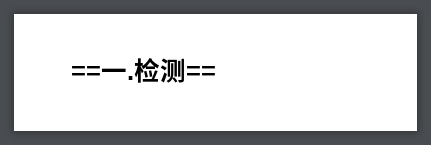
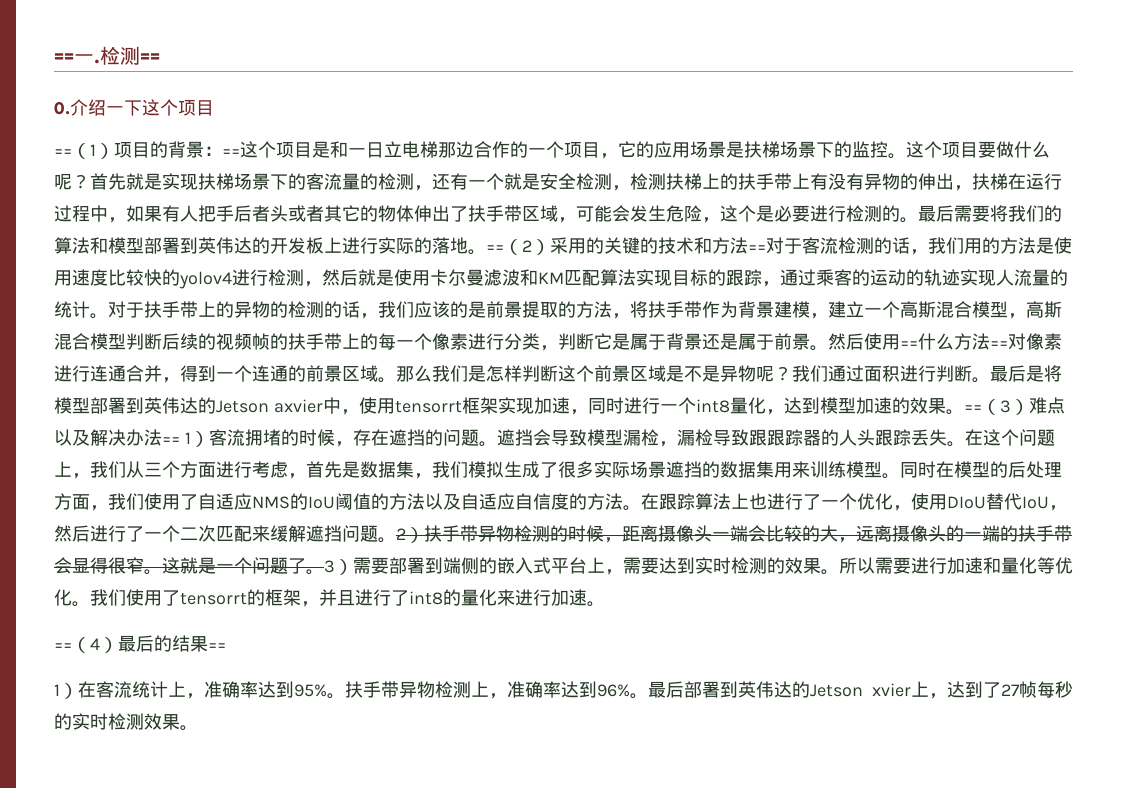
(216, 73) none -> [54,99,214,116] [54,141,1050,159] [54,173,1062,191] [54,205,1062,223] [54,237,1072,255] [54,269,1068,289] [54,301,1062,319] [54,333,1062,351] [54,365,1062,383] [54,397,1065,415] [54,429,1055,447] [54,461,1062,479] [54,493,1067,511] [54,525,1072,543] [54,557,1073,575] [54,589,605,607] [54,635,226,653] [54,681,1073,699] [54,713,198,731] // 0.介绍一下这个项目 // ==（1）项目的背景：==这个项目是和一日立电梯那边合作的一个项目，它的应用场景是扶梯场景下的监控。这个项目要做什么呢？首先就是实现扶梯场景下的客流量的检测，还有一个就是安全检测，检测扶梯上的扶手带上有没有异物的伸出，扶梯在运行过程中，如果有人把手后者头或者其它的物体伸出了扶手带区域，可能会发生危险，这个是必要进行检测的。最后需要将我们的算法和模型部署到英伟达的开发板上进行实际的落地。==（2）采用的关键的技术和方法==对于客流检测的话，我们用的方法是使用速度比较快的yolov4进行检测，然后就是使用卡尔曼滤波和KM匹配算法实现目标的跟踪，通过乘客的运动的轨迹实现人流量的统计。对于扶手带上的异物的检测的话，我们应该的是前景提取的方法，将扶手带作为背景建模，建立一个高斯混合模型，高斯混合模型判断后续的视频帧的扶手带上的每一个像素进行分类，判断它是属于背景还是属于前景。然后使用==什么方法==对像素进行连通合并，得到一个连通的前景区域。那么我们是怎样判断这个前景区域是不是异物呢？我们通过面积进行判断。最后是将模型部署到英伟达的Jetson axvier中，使用tensorrt框架实现加速，同时进行一个int8量化，达到模型加速的效果。==（3）难点以及解决办法== 1）客流拥堵的时候，存在遮挡的问题。遮挡会导致模型漏检，漏检导致跟跟踪器的人头跟踪丢失。在这个问题上，我们从三个方面进行考虑，首先是数据集，我们模拟生成了很多实际场景遮挡的数据集用来训练模型。同时在模型的后处理方面，我们使用了自适应NMS的IoU阈值的方法以及自适应自信度的方法。在跟踪算法上也进行了一个优化，使用DIoU替代IoU，然后进行了一个二次匹配来缓解遮挡问题。2）扶手带异物检测的时候，距离摄像头一端会比较的大，远离摄像头的一端的扶手带会显得很窄。这就是一个问题了。3）需要部署到端侧的嵌入式平台上，需要达到实时检测的效果。所以需要进行加速和量化等优化。我们使用了tensorrt的框架，并且进行了int8的量化来进行加速。 // ==（4）最后的结果== // 1）在客流统计上，准确率达到95%。扶手带异物检测上，准确率达到96%。最后部署到英伟达的Jetson xvier上，达到了27帧每秒的实时检测效果。

